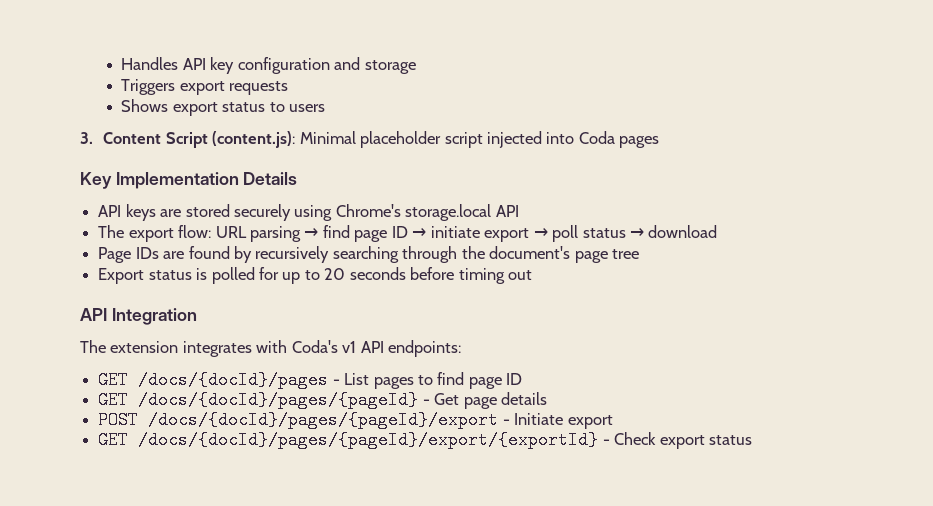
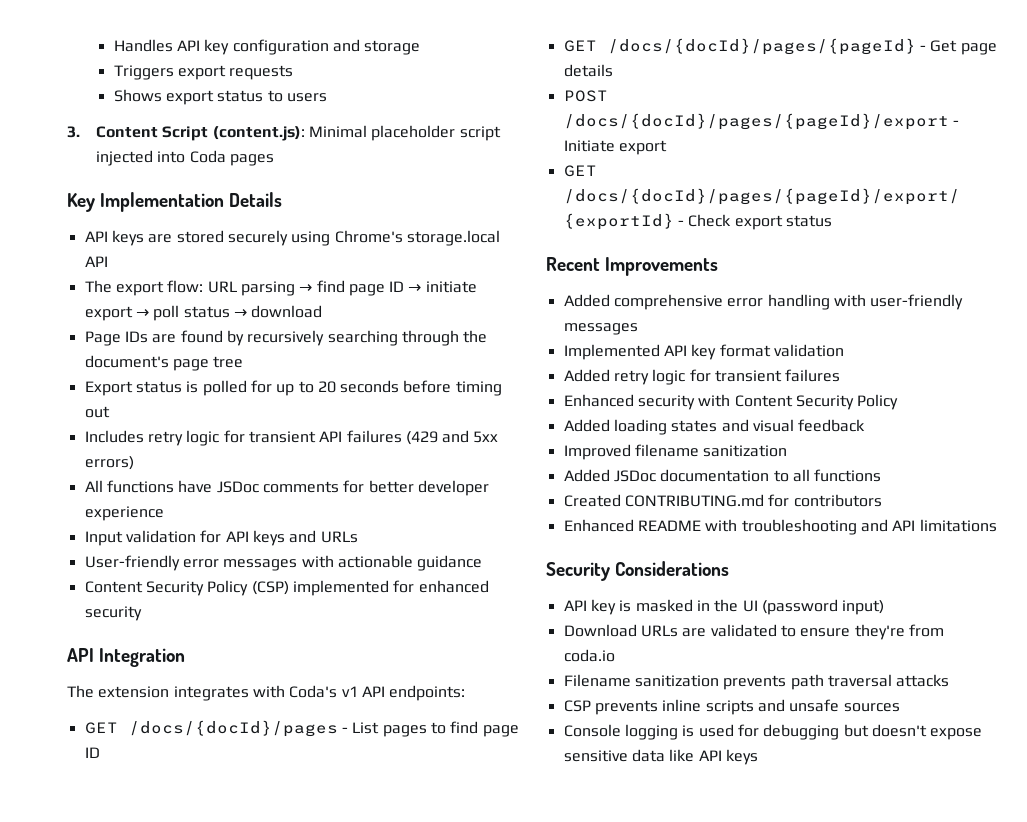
(533, 275) none -> [84,430,499,446] [84,456,134,470] [84,480,489,496] [84,506,164,521] [84,530,358,546] [84,555,483,571] [84,580,489,596] [84,606,142,621] // Includes retry logic for transient API failures (429 and 5xx errors) // All functions have JSDoc comments for better developer experience // Input validation for API keys and URLs // User-friendly error messages with actionable guidance // Content Security Policy (CSP) implemented for enhanced security
(752, 440) none -> [546,257,719,276] [563,294,964,310] [563,323,638,335] [563,344,844,360] [563,369,841,385] [563,394,899,410] [563,419,866,435] [563,444,788,460] [563,469,882,482] [563,494,882,507] [563,519,997,535] [546,561,730,581] [563,599,885,615] [563,624,944,640] [563,649,615,662] [563,674,950,690] [563,699,900,715] [563,724,983,740] [563,749,758,765] // Recent Improvements // Added comprehensive error handling with user-friendly messages // Implemented API key format validation // Added retry logic for transient failures // Enhanced security with Content Security Policy // Added loading states and visual feedback // Improved filename sanitization // Added JSDoc documentation to all functions // Created CONTRIBUTING.md for contributors // Enhanced README with troubleshooting and API limitations // Security Considerations // API key is masked in the UI (password input) // Download URLs are validated to ensure they're from coda.io // Filename sanitization prevents path traversal attacks // CSP prevents inline scripts and unsafe sources // Console logging is used for debugging but doesn't expose sensitive data like API keys

